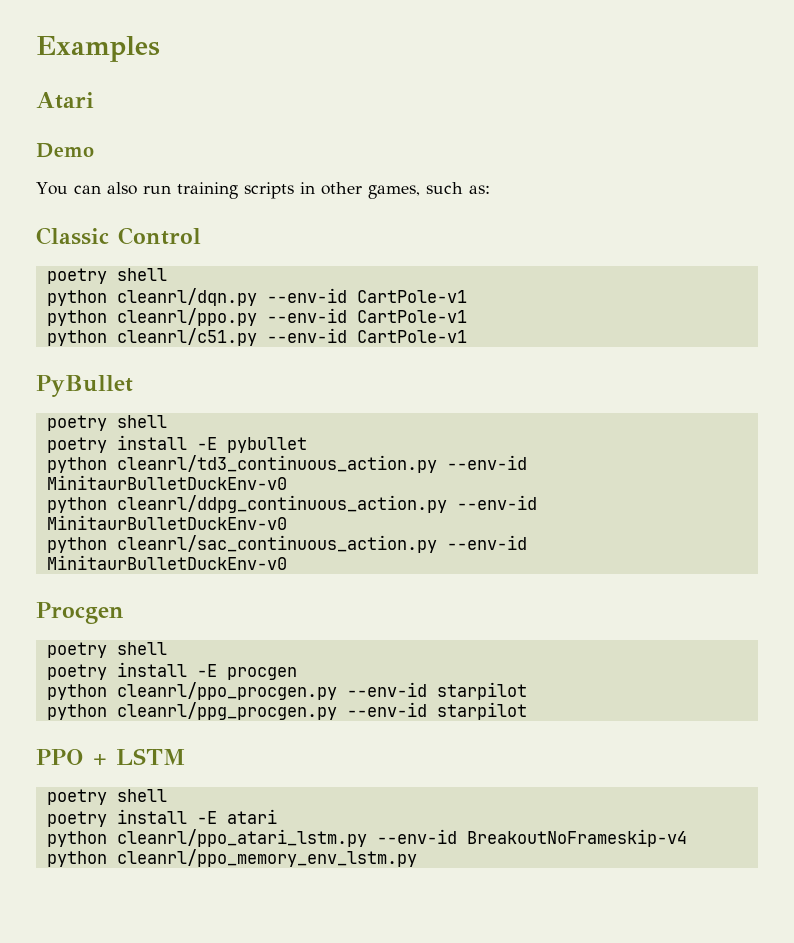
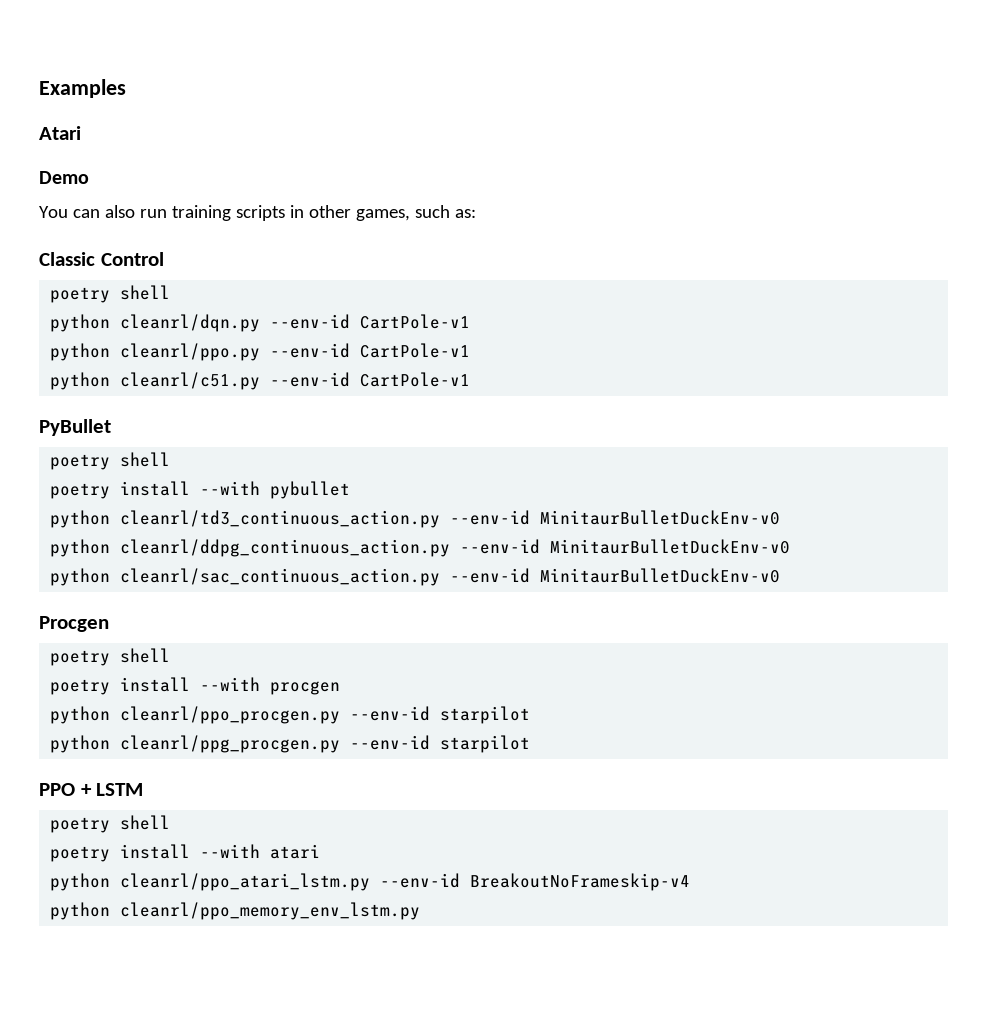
[196,437,217,450] -E -> [200,481,261,495] --with
[196,664,217,677] -E -> [200,677,261,691] --with
[196,811,217,824] -E -> [200,844,261,858] --with

